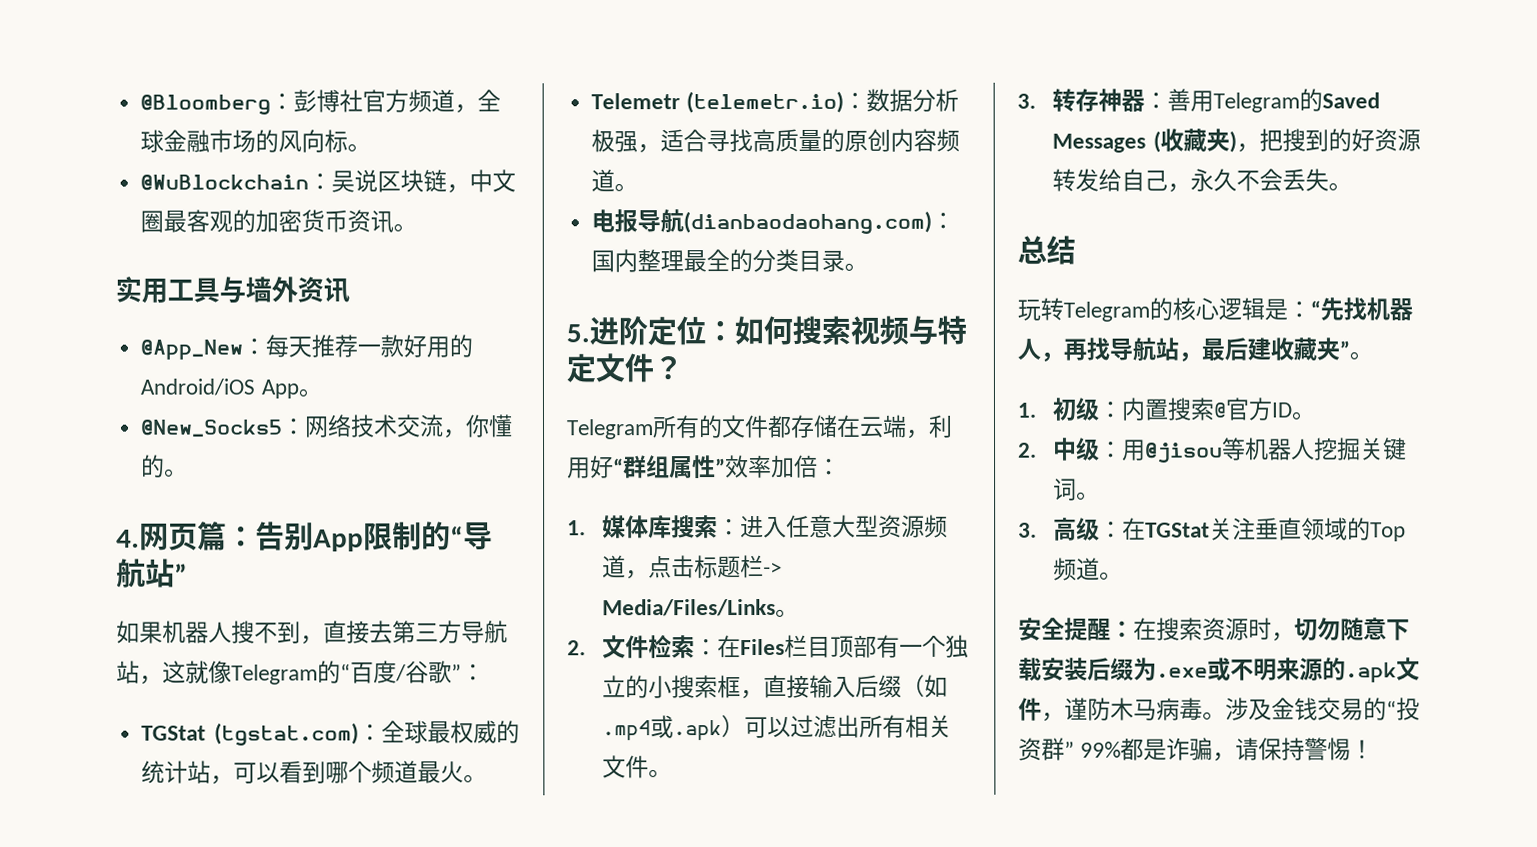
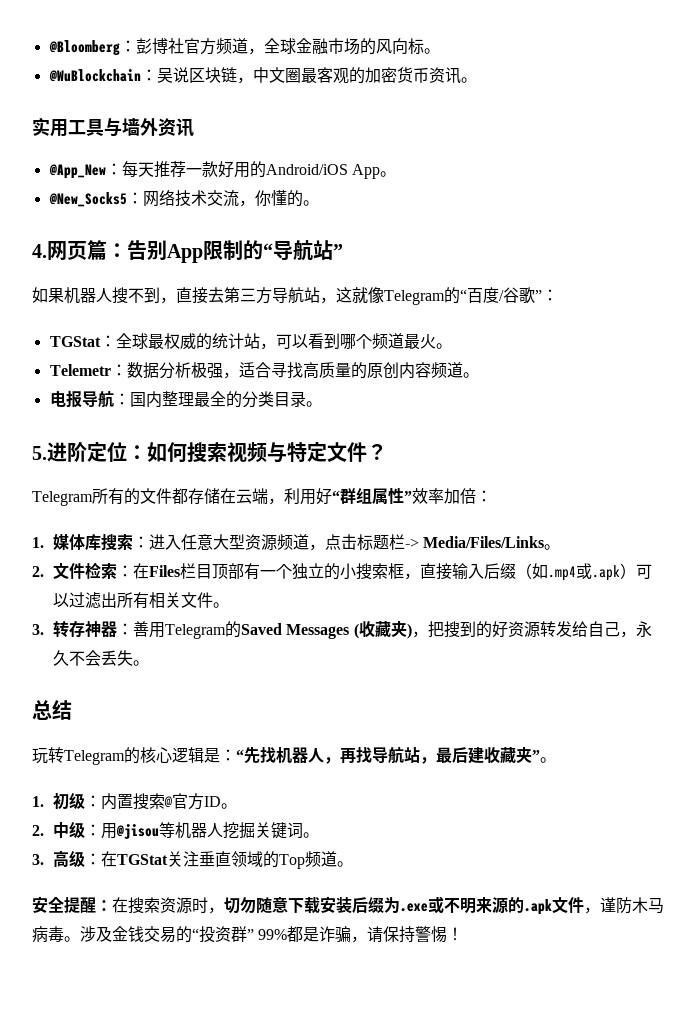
[213,722,359,746] (tgstat.com) -> (101, 341) none
[685,90,844,114] (telemetr.io) -> (111, 370) none
[683,210,933,235] (dianbaodaohang.com) -> (114, 398) none

